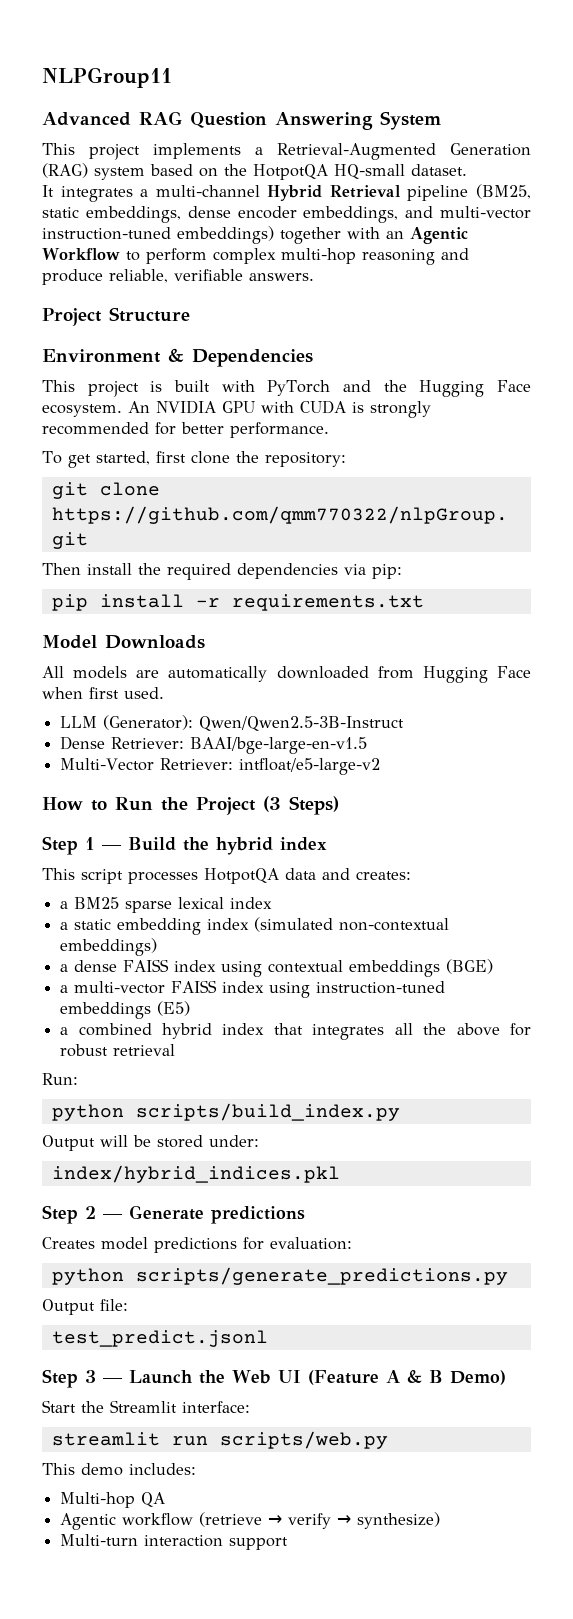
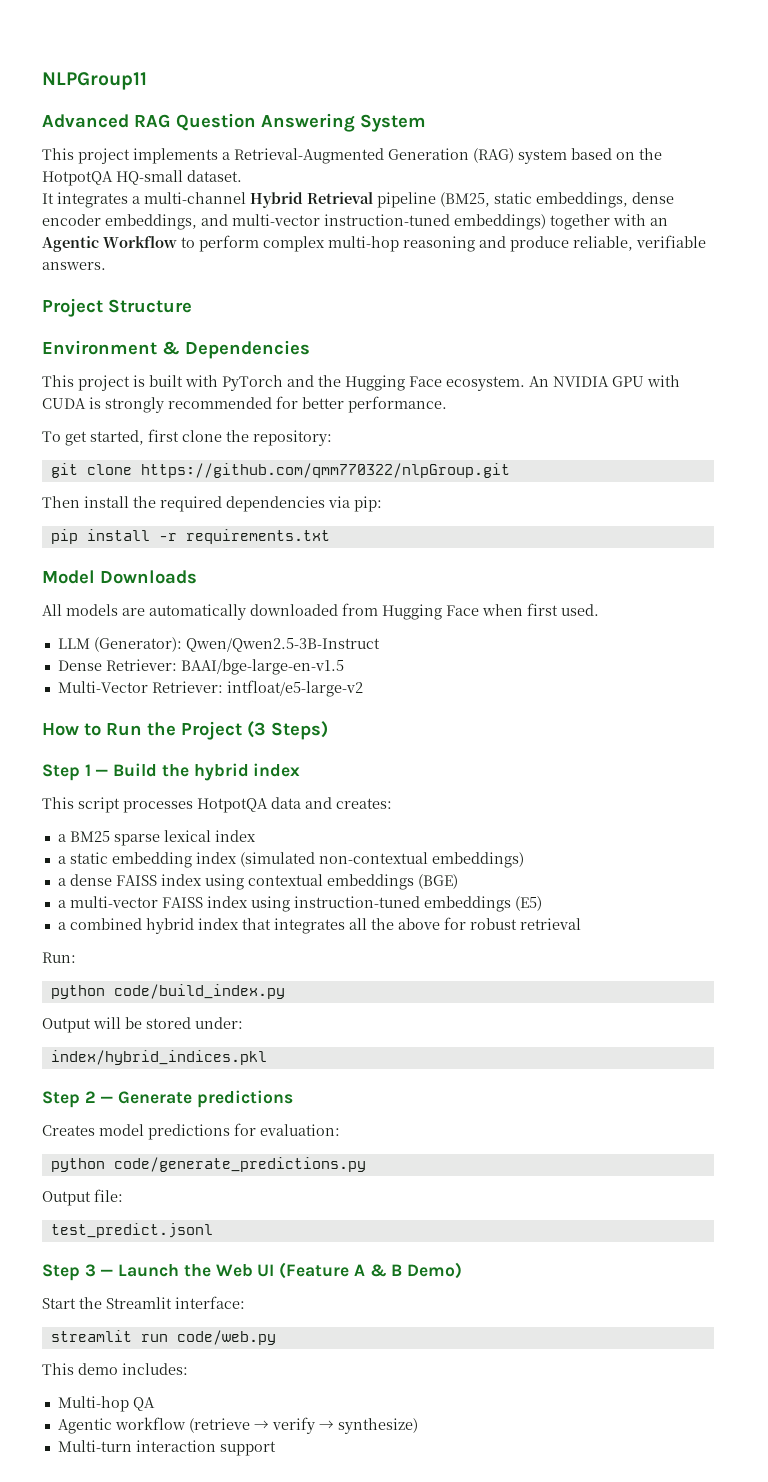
[135,1103,400,1121] scripts/build_index.py -> [113,984,285,999] code/build_index.py
[135,1267,508,1285] scripts/generate_predictions.py -> [113,1157,366,1172] code/generate_predictions.py
[219,1431,388,1449] scripts/web.py -> [176,1330,276,1345] code/web.py

